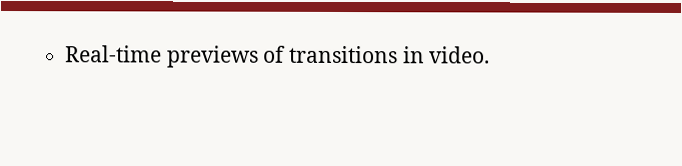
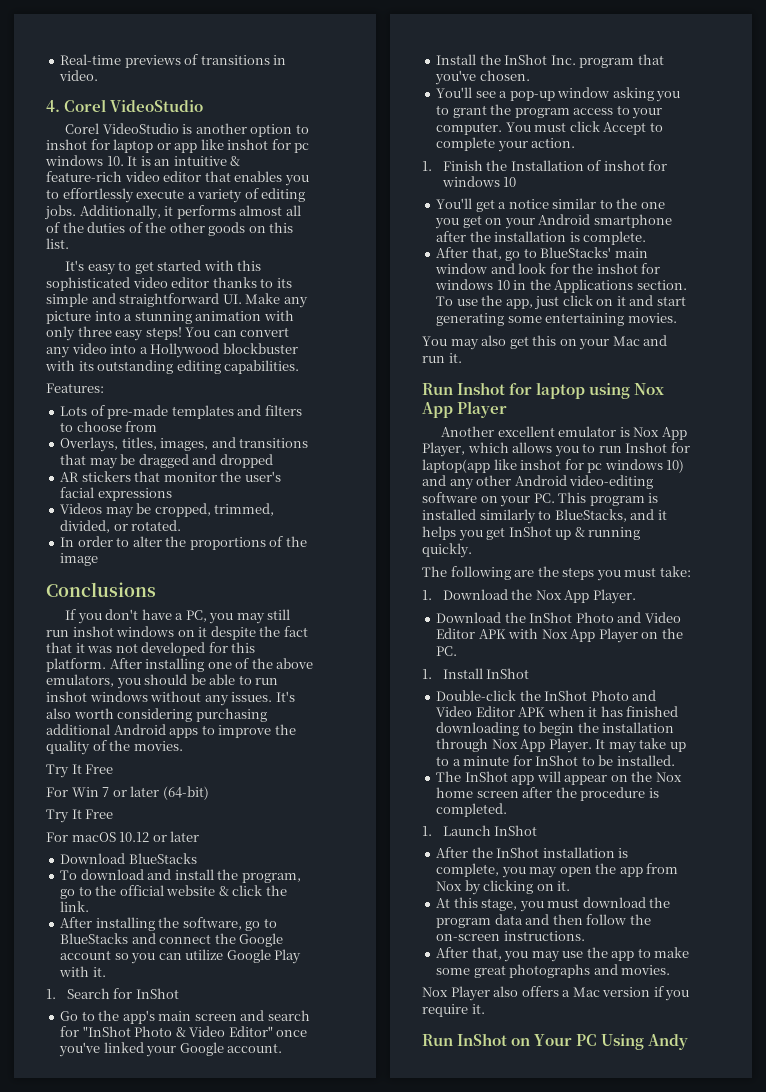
(491, 55) none -> [46,99,204,112] [65,123,309,137] [46,139,310,153] [45,155,241,166] [46,171,309,186] [46,188,306,203] [44,205,301,220] [46,222,294,236] [46,238,69,249] [65,260,262,275] [46,277,292,291] [46,293,308,308] [46,310,294,324] [46,326,290,341] [46,343,298,358] [45,360,300,374] [46,383,104,393] [60,405,302,419] [60,421,158,432] [60,437,309,452] [60,454,273,469] [60,471,281,482] [60,487,172,501] [60,503,275,518] [60,520,182,533] [60,536,307,550] [60,553,99,566] [46,582,156,597] [65,609,291,624] [46,626,308,640] [46,642,256,656] [46,658,314,672] [46,674,279,689] [46,691,295,706] [46,708,267,722] [46,724,296,738] [46,740,183,755] [46,764,114,778] [46,786,209,800] [46,809,114,823] [46,831,200,842] [60,853,197,864] [60,869,301,883] [60,885,287,899] [60,901,90,912] [60,917,277,931] [60,933,284,947] [60,949,302,964] [59,966,106,977] [46,988,179,999] [60,1010,310,1024] [60,1026,308,1037] [59,1042,283,1057] [436,54,664,68] [435,70,530,85] [436,87,681,102] [436,104,663,119] [436,121,663,135] [436,137,576,152] [422,160,668,171] [441,176,517,187] [436,198,665,212] [435,214,672,229] [436,231,647,245] [436,247,648,261] [435,263,661,274] [435,279,687,293] [436,295,686,310] [436,313,677,326] [422,335,668,350] [422,353,462,363] [422,382,665,399] [422,401,508,418] [441,426,687,440] [422,442,690,457] [422,459,685,473] [422,475,654,490] [422,492,659,507] [422,509,667,524] [422,526,641,541] [422,543,472,558] [422,566,691,581] [422,589,636,604] [436,612,681,623] [436,628,683,643] [436,646,458,656] [422,668,530,679] [436,690,657,701] [436,706,679,717] [436,722,675,736] [436,738,686,753] [436,755,675,766] [436,771,682,785] [436,787,659,801] [436,803,508,817] [422,825,538,836] [436,847,629,858] [436,863,679,878] [436,880,571,895] [436,897,671,912] [436,914,651,928] [436,931,585,941] [436,947,690,962] [436,964,671,978] [422,986,690,1001] [422,1004,485,1017] [422,1033,689,1050] // 4. Corel VideoStudio // Corel VideoStudio is another option to inshot for laptop or app like inshot for pc windows 10. It is an intuitive & feature-rich video editor that enables you to effortlessly execute a variety of editing jobs. Additionally, it performs almost all of the duties of the other goods on this list. // It's easy to get started with this sophisticated video editor thanks to its simple and straightforward UI. Make any picture into a stunning animation with only three easy steps! You can convert any video into a Hollywood blockbuster with its outstanding editing capabilities. // Features: // Lots of pre-made templates and filters to choose from // Overlays, titles, images, and transitions that may be dragged and dropped // AR stickers that monitor the user's facial expressions // Videos may be cropped, trimmed, divided, or rotated. // In order to alter the proportions of the image // Conclusions // If you don't have a PC, you may still run inshot windows on it despite the fact that it was not developed for this platform. After installing one of the above emulators, you should be able to run inshot windows without any issues. It's also worth considering purchasing additional Android apps to improve the quality of the movies. // Try It Free // For Win 7 or later (64-bit) // Try It Free // For macOS 10.12 or later // Download BlueStacks // To download and install the program, go to the official website & click the link. // After installing the software, go to BlueStacks and connect the Google account so you can utilize Google Play with it. // 1. Search for InShot // Go to the app's main screen and search for "InShot Photo & Video Editor" once you've linked your Google account. // Install the InShot Inc. program that you've chosen. // You'll see a pop-up window asking you to grant the program access to your computer. You must click Accept to complete your action. // 1. Finish the Installation of inshot for windows 10 // You'll get a notice similar to the one you get on your Android smartphone after the installation is complete. // After that, go to BlueStacks' main window and look for the inshot for windows 10 in the Applications section. To use the app, just click on it and start generating some entertaining movies. // You may also get this on your Mac and run it. // Run Inshot for laptop using Nox App Player // Another excellent emulator is Nox App Player, which allows you to run Inshot for laptop(app like inshot for pc windows 10) and any other Android video-editing software on your PC. This program is installed similarly to BlueStacks, and it helps you get InShot up & running quickly. // The following are the steps you must take: // 1. Download the Nox App Player. // Download the InShot Photo and Video Editor APK with Nox App Player on the PC. // 1. Install InShot // Double-click the InShot Photo and Video Editor APK when it has finished downloading to begin the installation through Nox App Player. It may take up to a minute for InShot to be installed. // The InShot app will appear on the Nox home screen after the procedure is completed. // 1. Launch InShot // After the InShot installation is complete, you may open the app from Nox by clicking on it. // At this stage, you must download the program data and then follow the on-screen instructions. // After that, you may use the app to make some great photographs and movies. // Nox Player also offers a Mac version if you require it. // Run InShot on Your PC Using Andy

